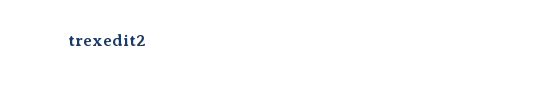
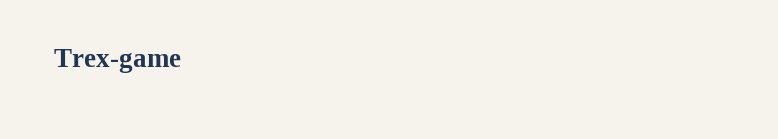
[68,34,146,46] trexedit2 -> [54,49,181,73] Trex-game

